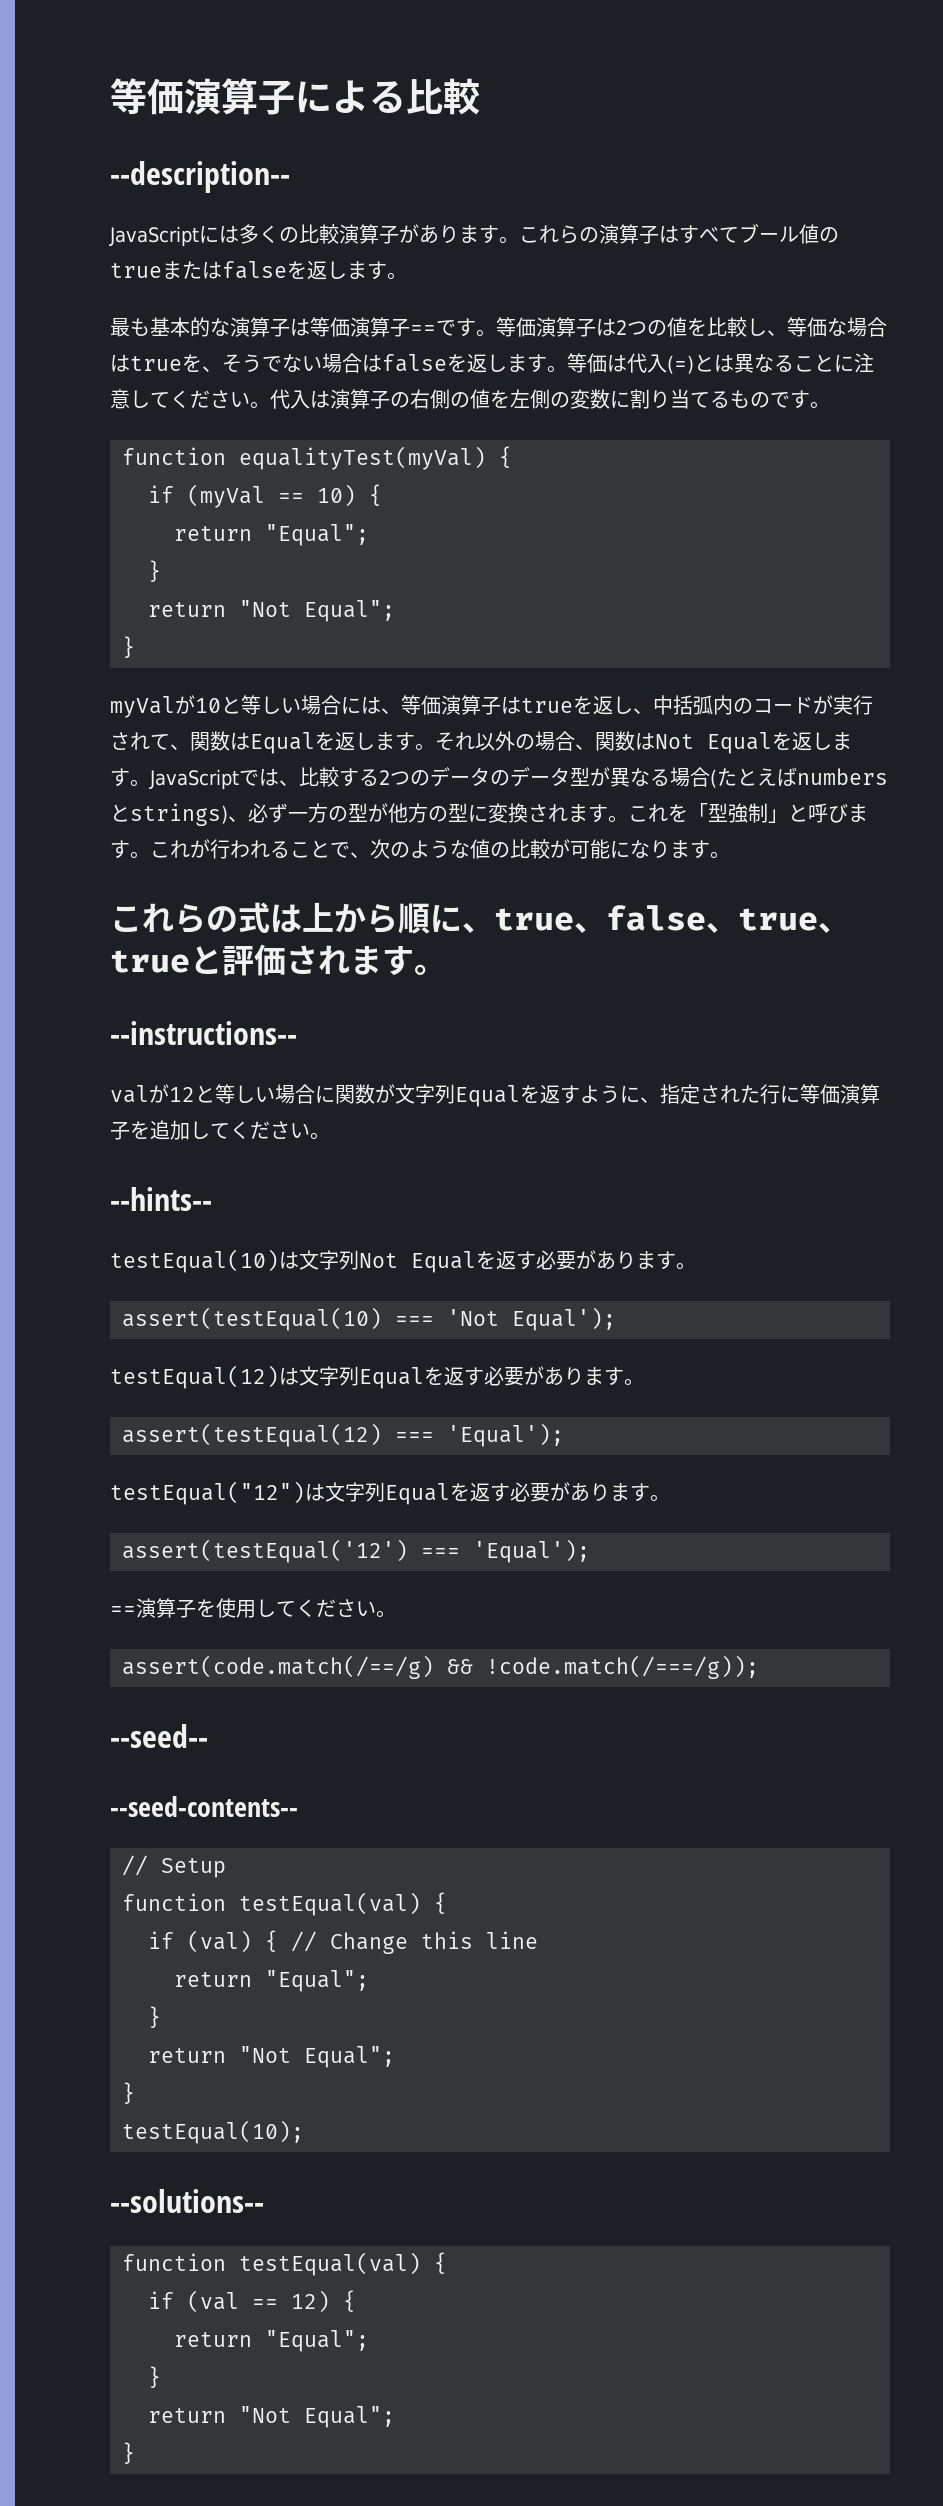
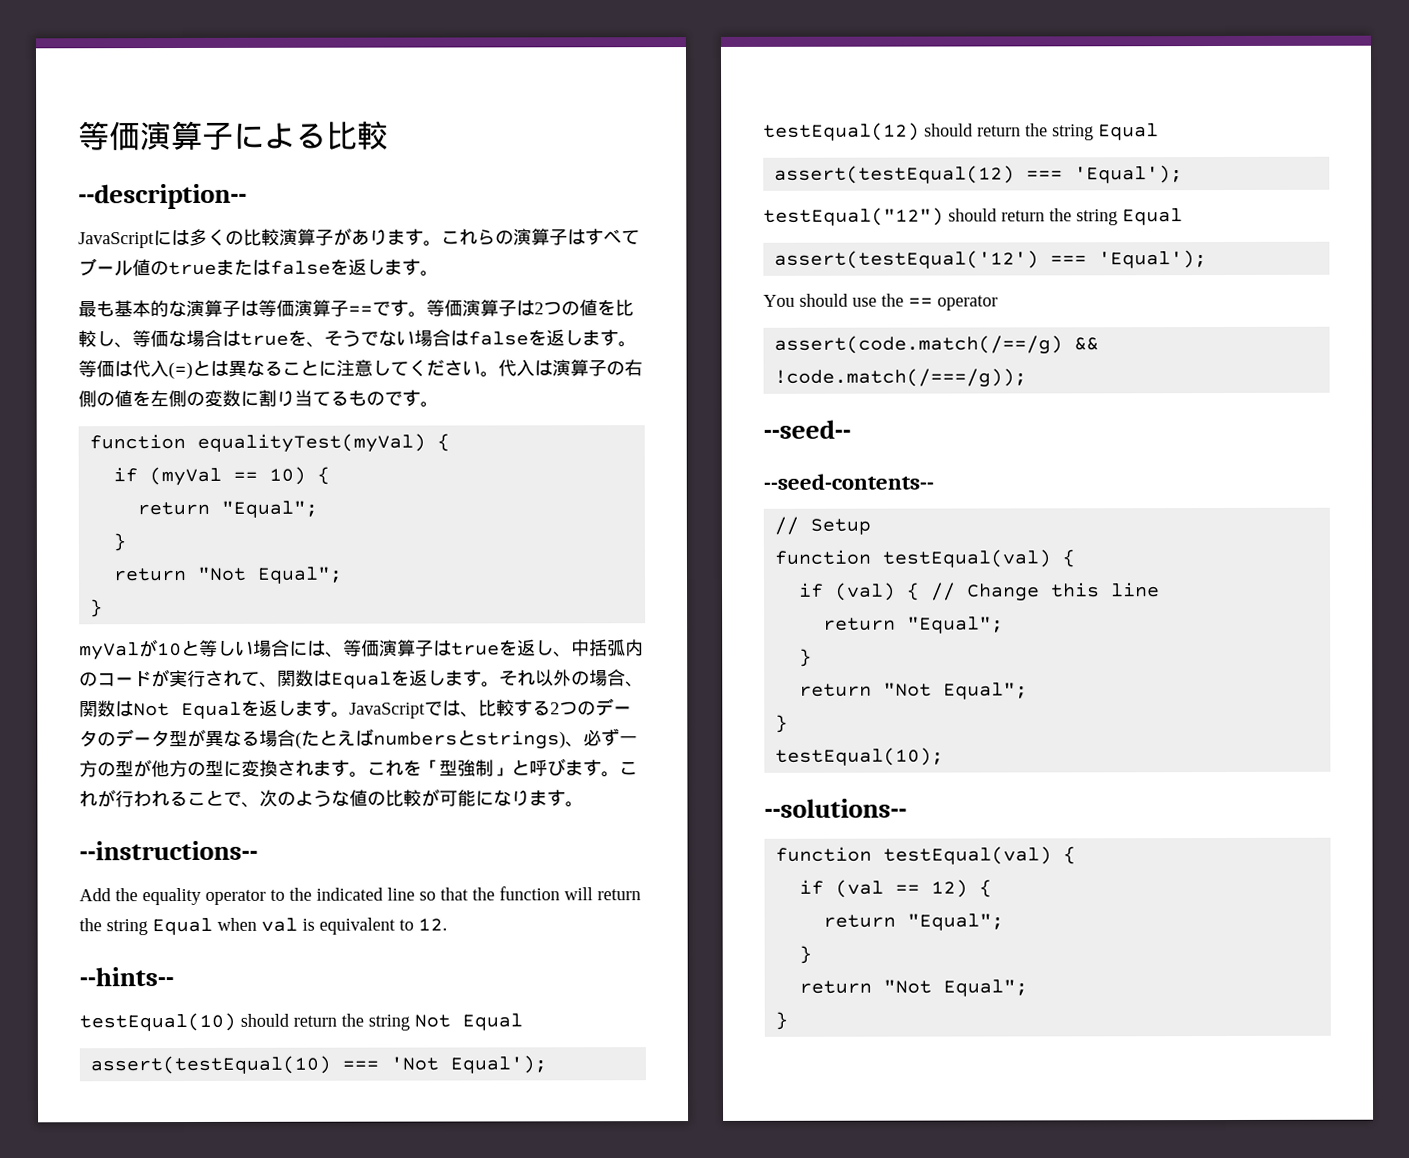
[110,902,850,934] [110,944,446,976] [110,1021,297,1045] [110,1084,880,1107] [110,1120,330,1140] [110,1187,212,1211] [110,1249,696,1273] これらの式は上から順に、true、false、true、trueと評価されます。 // --instructions-- // valが12と等しい場合に関数が文字列Equalを返すように、指定された行に等価演算子を追加してください。 // --hints-- // testEqual(10)は文字列Not Equalを返す必要があります。 -> [79,840,258,861] [79,886,641,906] [79,917,448,936] [79,967,174,987] [79,1012,523,1032] --instructions-- // Add the equality operator to the indicated line so that the function will return the string Equal when val is equivalent to 12. // --hints-- // testEqual(10) should return the string Not Equal
[279,1366,644,1389] [122,1423,564,1447] [110,1481,670,1505] [122,1539,590,1563] [110,1598,396,1618] は文字列Equalを返す必要があります。 // assert(testEqual(12) === 'Equal'); // testEqual("12")は文字列Equalを返す必要があります。 // assert(testEqual('12') === 'Equal'); // ==演算子を使用してください。 -> [924,123,1159,141] [773,165,1183,184] [763,207,1183,226] [773,250,1207,269] [763,293,998,311] should return the string Equal // assert(testEqual(12) === 'Equal'); // testEqual("12") should return the string Equal // assert(testEqual('12') === 'Equal'); // You should use the == operator

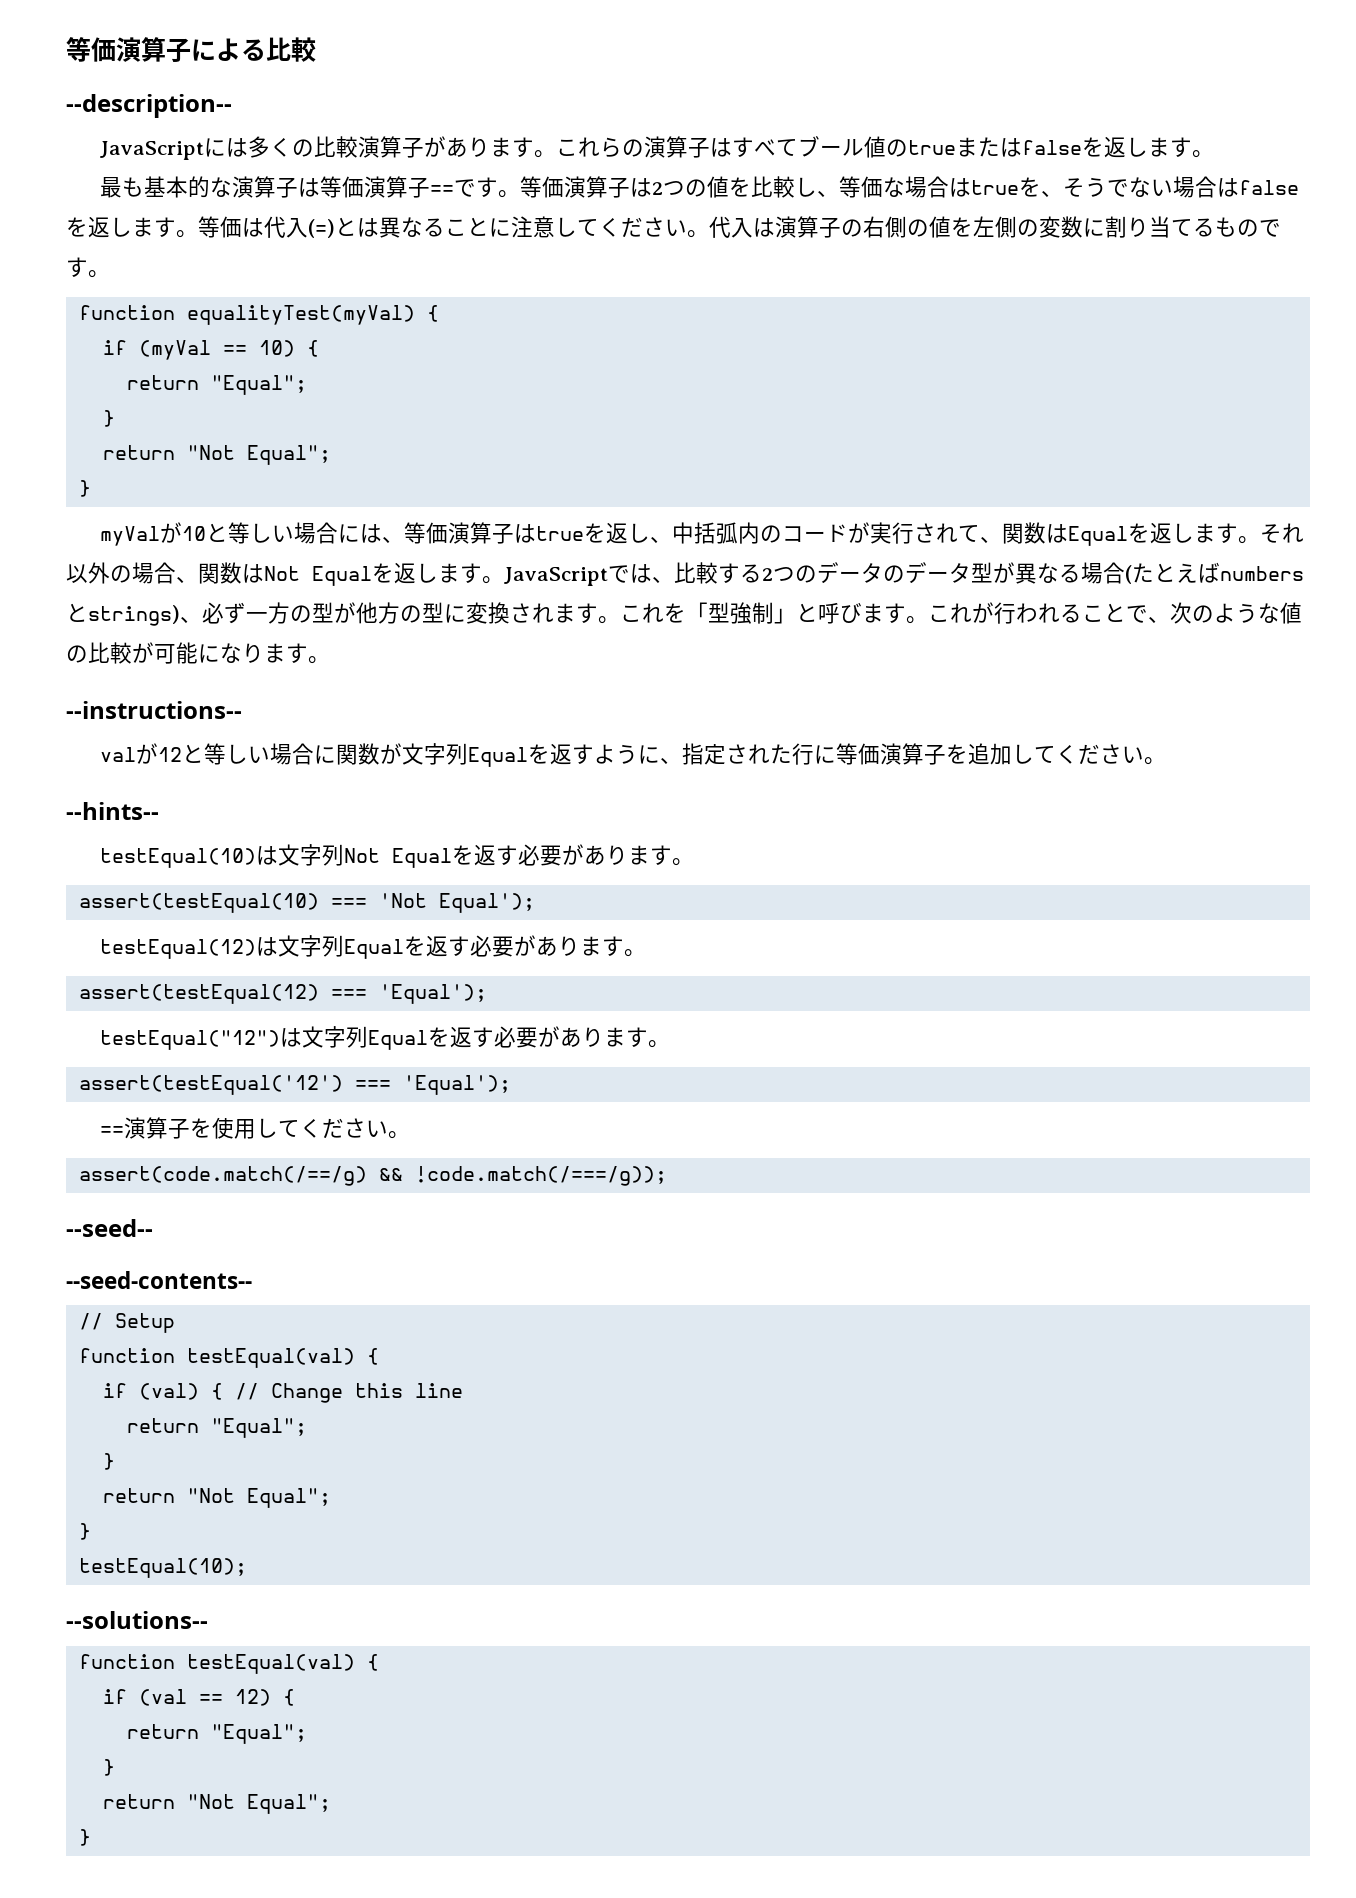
[79,886,641,906] [79,917,448,936] [79,967,174,987] [79,1012,523,1032] Add the equality operator to the indicated line so that the function will return the string Equal when val is equivalent to 12. // --hints-- // testEqual(10) should return the string Not Equal -> [100,743,1167,767] [66,802,159,820] [100,844,695,868] valが12と等しい場合に関数が文字列Equalを返すように、指定された行に等価演算子を追加してください。 // --hints-- // testEqual(10)は文字列Not Equalを返す必要があります。
[924,123,1159,141] [773,165,1183,184] [763,207,1183,226] [773,250,1207,269] [763,293,998,311] should return the string Equal // assert(testEqual(12) === 'Equal'); // testEqual("12") should return the string Equal // assert(testEqual('12') === 'Equal'); // You should use the == operator -> [256,935,647,959] [78,984,487,1004] [100,1026,671,1050] [78,1075,511,1095] [100,1117,411,1139] は文字列Equalを返す必要があります。 // assert(testEqual(12) === 'Equal'); // testEqual("12")は文字列Equalを返す必要があります。 // assert(testEqual('12') === 'Equal'); // ==演算子を使用してください。

